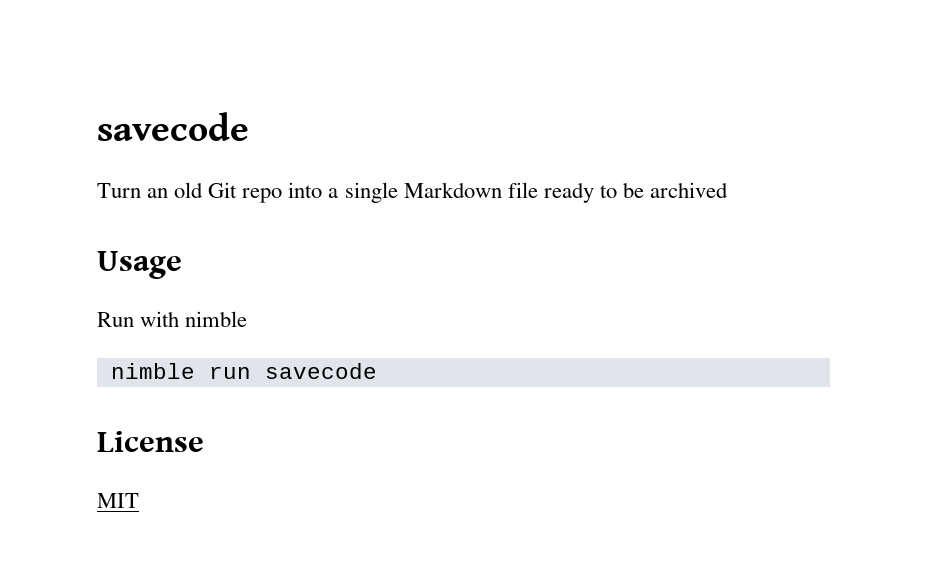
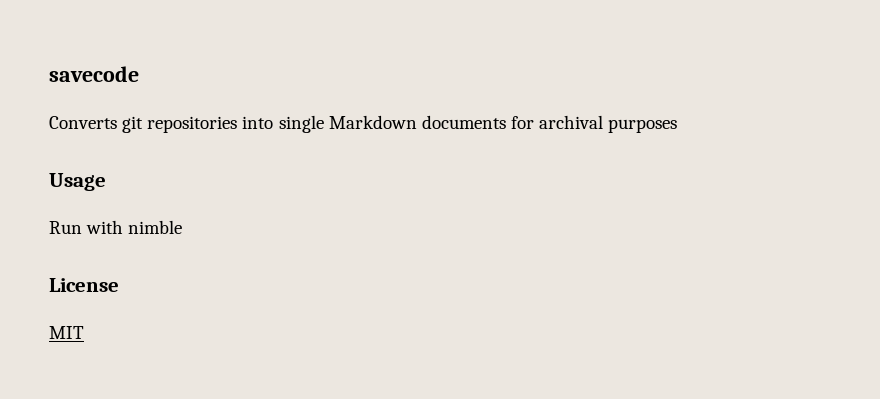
[97,112,249,141] [97,182,728,203] savecode // Turn an old Git repo into a single Markdown file ready to be archived -> [49,66,139,82] [49,115,678,133] savecode // Converts git repositories into single Markdown documents for archival purposes
[110,363,377,379] // nimble run savecode -> (183, 227) none

